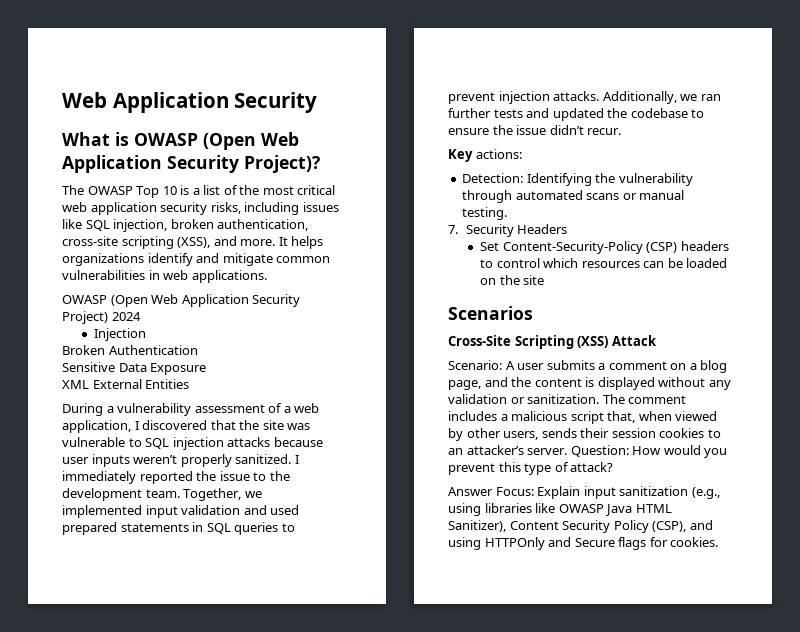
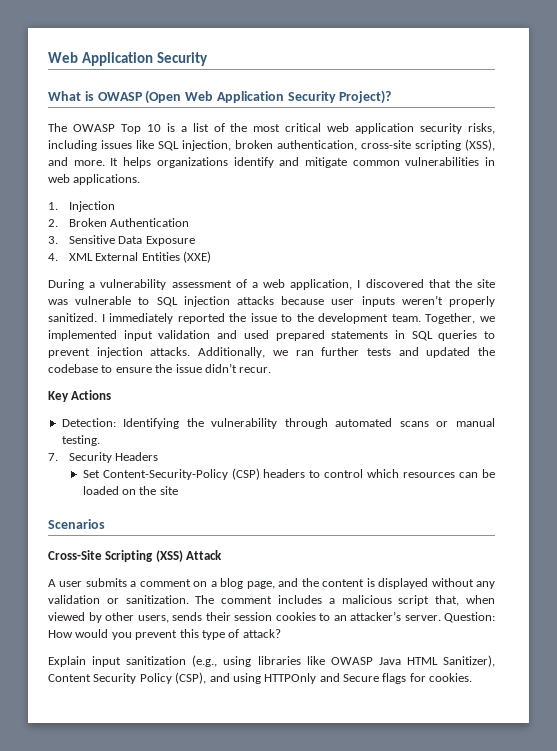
[62,294,301,307] [62,311,141,324] OWASP (Open Web Application Security Project) 2024 // -> [48,202,58,210] 1.
(147, 334) none -> [48,219,58,227] 2.
(198, 350) none -> [48,236,58,244] 3.
(207, 369) none -> [48,253,58,261] 4.
(190, 384) none -> [183,251,212,263] (XXE)
[475,149,522,159] actions: -> [71,390,112,400] Actions
[448,360,502,370] Scenario: -> (223, 555) none
[448,487,534,496] Answer Focus: -> (281, 633) none

